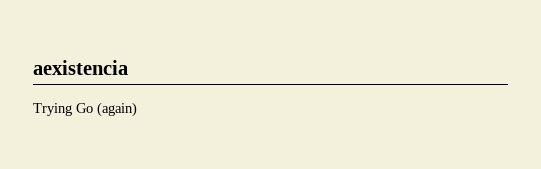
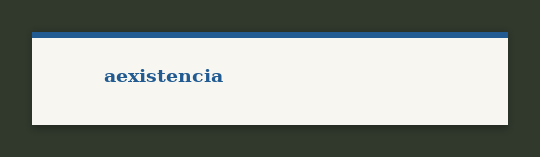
[33,102,137,117] // Trying Go (again) -> (223, 75) none

